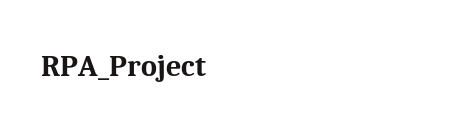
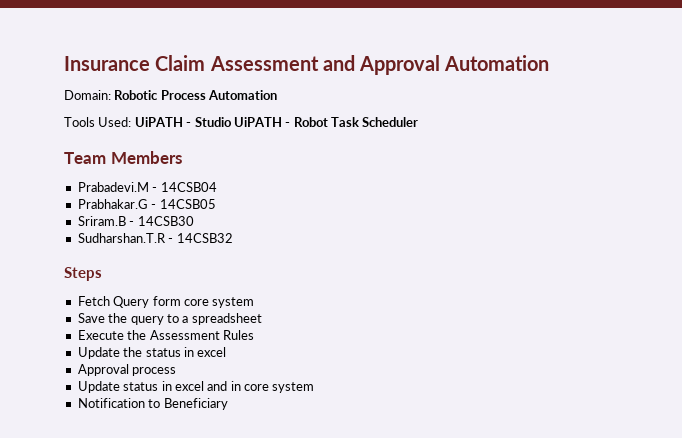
[41,55,206,82] RPA_Project -> [64,55,550,75] [64,90,278,100] [64,117,419,127] [64,151,182,164] [77,182,217,192] [77,199,216,209] [77,216,194,226] [77,233,233,243] [64,267,102,281] [77,296,255,308] [77,313,262,325] [77,330,254,340] [77,347,227,359] [77,364,177,376] [77,381,315,393] [77,398,228,410] Insurance Claim Assessment and Approval Automation // Domain: Robotic Process Automation // Tools Used: UiPATH - Studio UiPATH - Robot Task Scheduler // Team Members // Prabadevi.M - 14CSB04 // Prabhakar.G - 14CSB05 // Sriram.B - 14CSB30 // Sudharshan.T.R - 14CSB32 // Steps // Fetch Query form core system // Save the query to a spreadsheet // Execute the Assessment Rules // Update the status in excel // Approval process // Update status in excel and in core system // Notification to Beneficiary

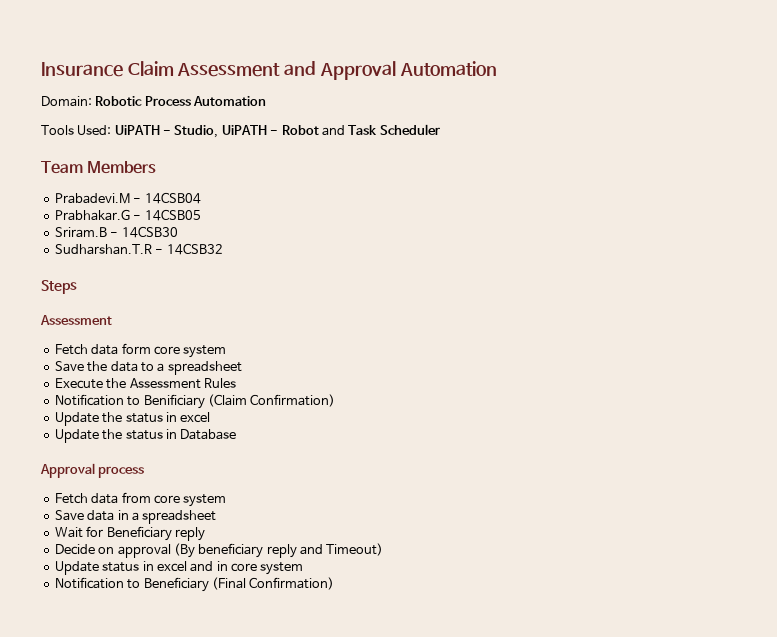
[194,117,232,127] Studio -> [174,125,219,138] Studio,
(328, 122) none -> [321,125,345,136] and
[77,296,150,308] // Fetch Query -> [40,315,112,325] [54,344,119,355] // Assessment // Fetch data
[130,316,164,325] query -> [110,361,138,372] data
(254, 335) none -> [54,394,336,409] // Notification to Benificiary (Claim Confirmation)
[77,364,177,376] Approval process -> [54,429,237,443] [40,463,145,478] [54,492,227,507] [54,510,217,524] [54,526,205,541] [54,543,384,558] Update the status in Database // Approval process // Fetch data from core system // Save data in a spreadsheet // Wait for Beneficiary reply // Decide on approval (By beneficiary reply and Timeout)
(228, 404) none -> [211,577,335,590] (Final Confirmation)

